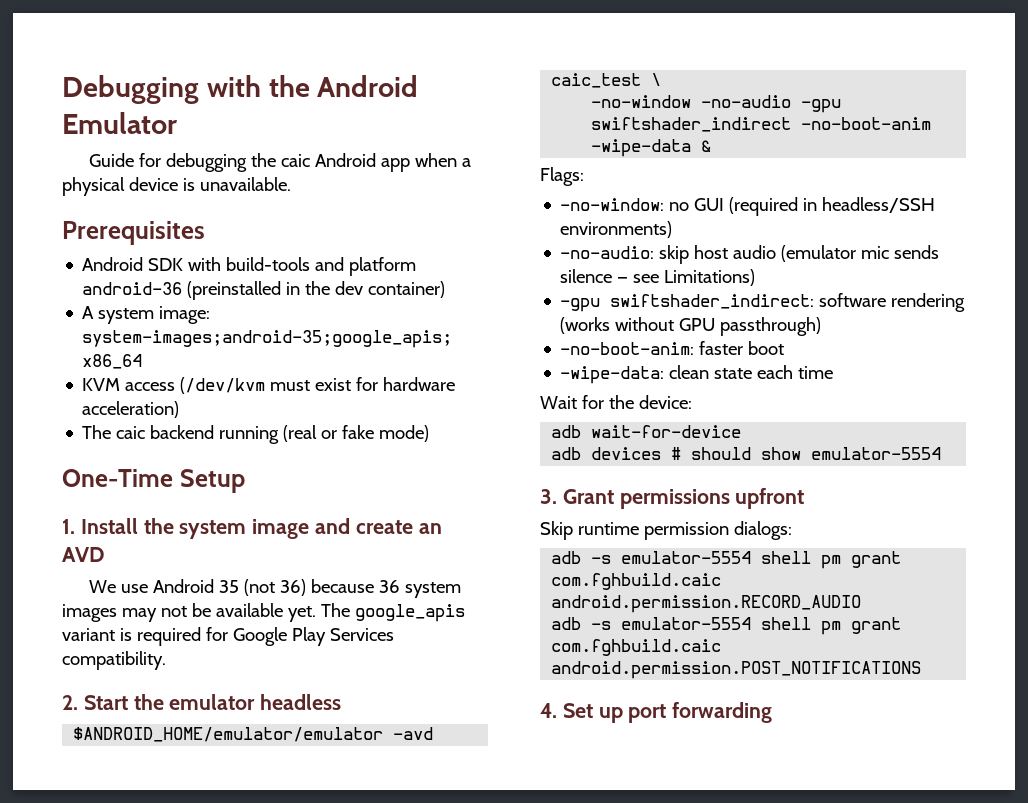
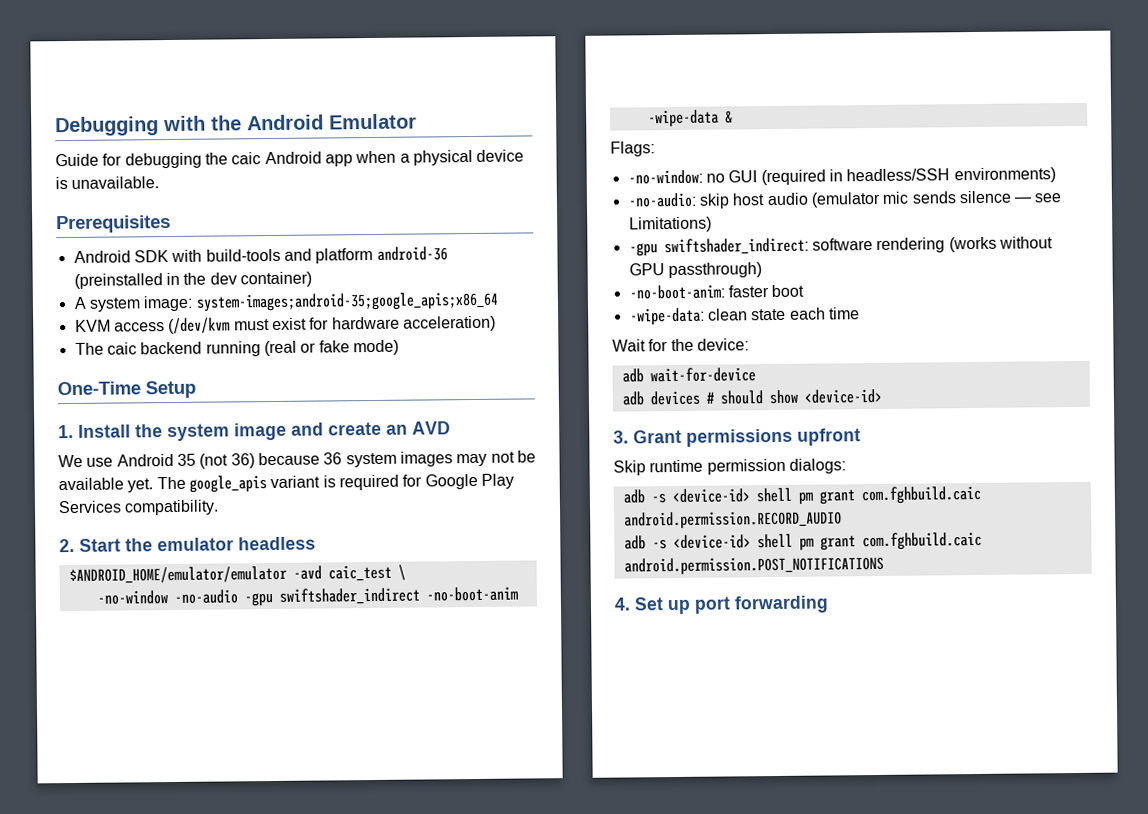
[811,447,942,460] emulator-5554 -> [803,388,882,404] <device-id>
[621,551,752,564] emulator-5554 -> [671,488,750,504] <device-id>
[621,617,752,630] emulator-5554 -> [672,534,751,550] <device-id>

